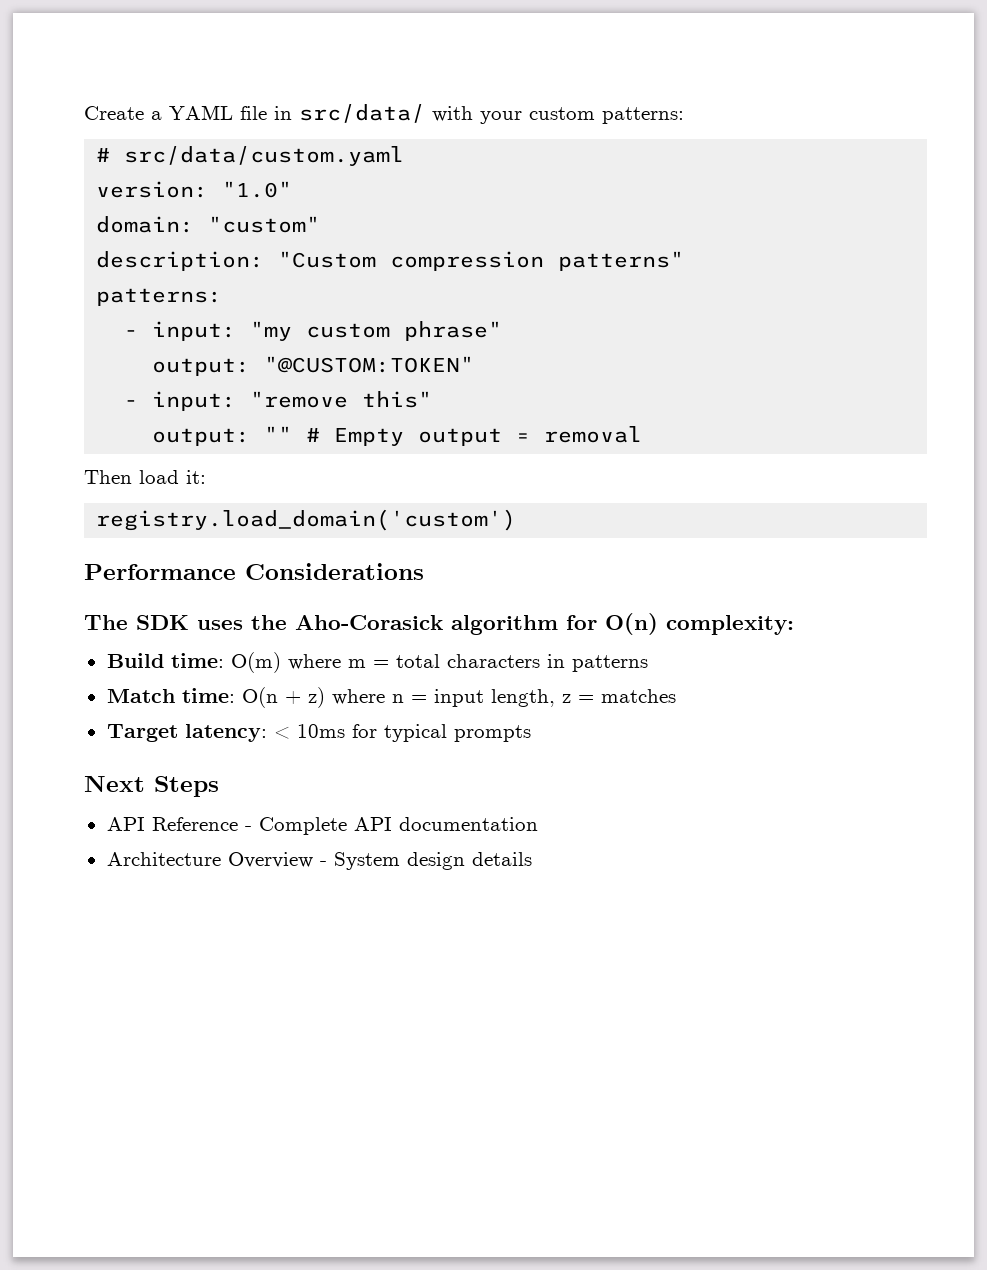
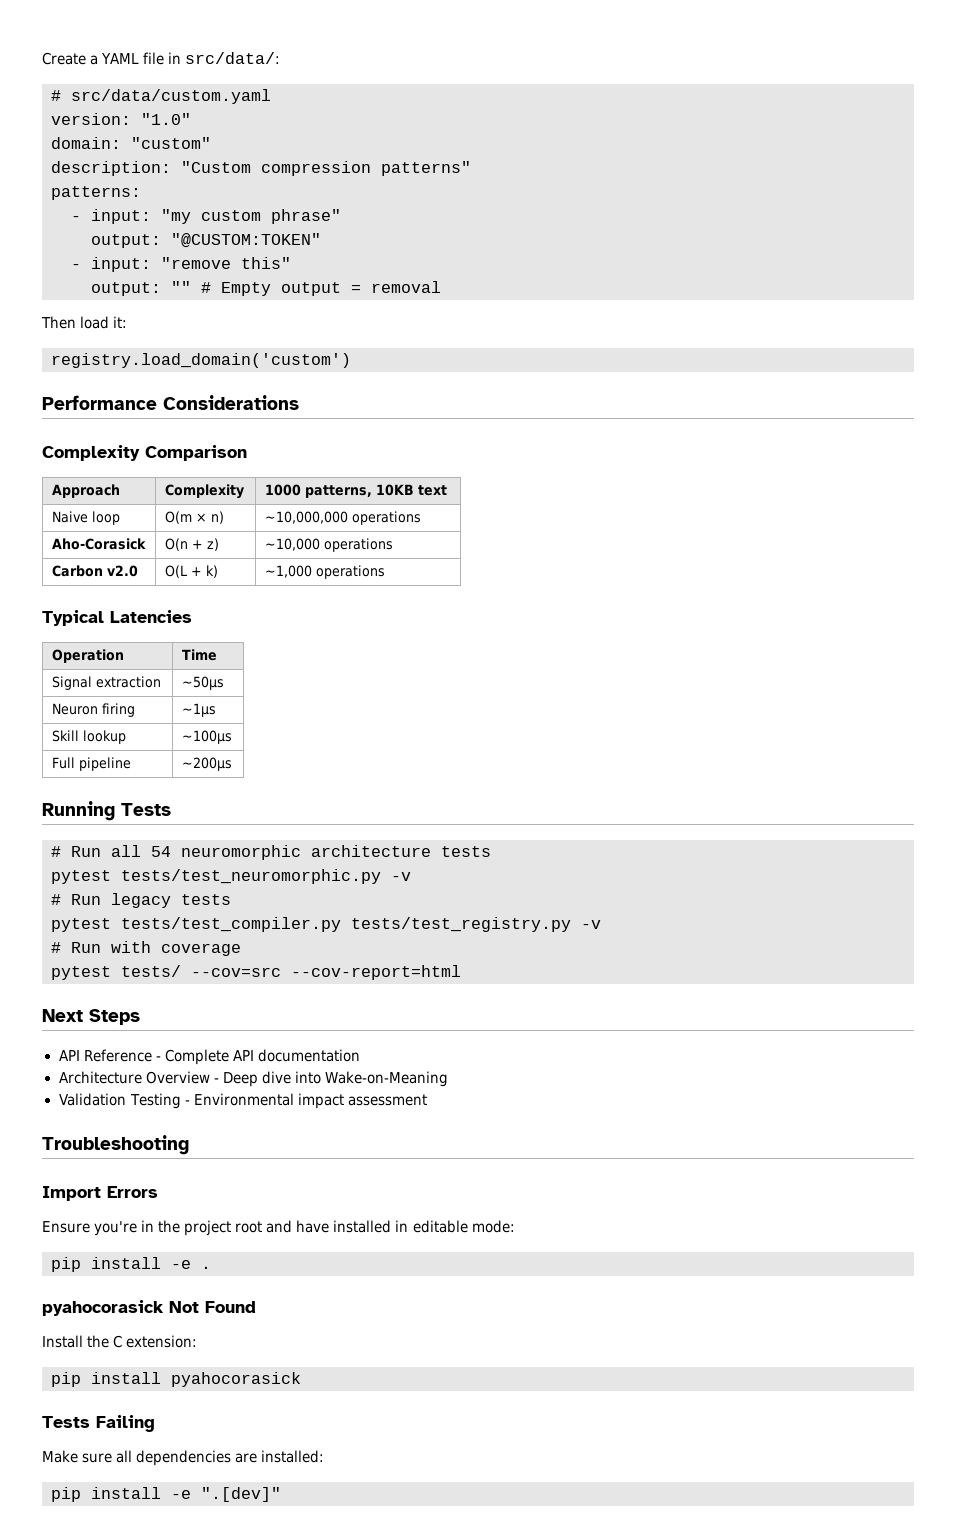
[299,104,684,124] src/data/ with your custom patterns: -> [185,52,281,64] src/data/:
[84,613,794,635] [106,652,648,673] [106,687,676,708] [106,724,531,742] The SDK uses the Aho-Corasick algorithm for O(n) complexity: // Build time: O(m) where m = total characters in patterns // Match time: O(n + z) where n = input length, z = matches // Target latency: < 10ms for typical prompts -> [42,445,247,461] [51,484,120,498] [164,484,244,499] [264,484,447,498] [51,511,120,525] [164,511,224,524] [264,511,421,525] [51,538,146,550] [164,538,219,551] [264,538,393,552] [51,565,138,577] [164,565,218,578] [264,565,385,579] [42,610,192,626] [51,649,124,663] [181,649,217,661] [51,676,161,690] [181,676,224,690] [51,703,135,717] [181,703,216,717] [51,730,126,744] [181,730,232,744] [51,757,131,771] [181,757,232,771] [42,801,171,821] [51,845,491,860] [51,869,411,884] [51,893,231,908] [51,917,601,932] [51,941,241,956] [51,965,461,980] Complexity Comparison // Approach | Complexity | 1000 patterns, 10KB text // Naive loop | O(m × n) | ~10,000,000 operations // Aho-Corasick | O(n + z) | ~10,000 operations // Carbon v2.0 | O(L + k) | ~1,000 operations // Typical Latencies // Operation | Time // Signal extraction | ~50μs // Neuron firing | ~1μs // Skill lookup | ~100μs // Full pipeline | ~200μs // Running Tests // # Run all 54 neuromorphic architecture tests // pytest tests/test_neuromorphic.py -v // # Run legacy tests // pytest tests/test_compiler.py tests/test_registry.py -v // # Run with coverage // pytest tests/ --cov=src --cov-report=html
[333,852,532,870] System design details -> [222,1071,448,1087] [58,1093,427,1109] [42,1135,189,1155] [42,1186,158,1201] [42,1220,515,1236] [51,1257,211,1272] [42,1300,256,1316] [42,1335,198,1348] [51,1372,301,1387] [42,1415,155,1432] [42,1450,325,1466] [51,1487,281,1502] Deep dive into Wake-on-Meaning // Validation Testing - Environmental impact assessment // Troubleshooting // Import Errors // Ensure you're in the project root and have installed in editable mode: // pip install -e . // pyahocorasick Not Found // Install the C extension: // pip install pyahocorasick // Tests Failing // Make sure all dependencies are installed: // pip install -e ".[dev]"

